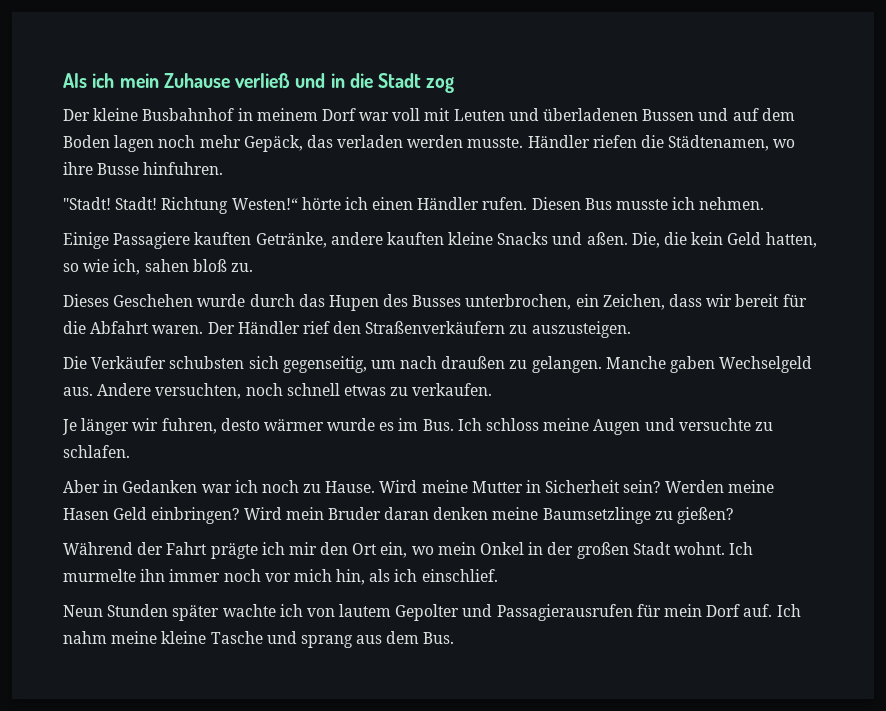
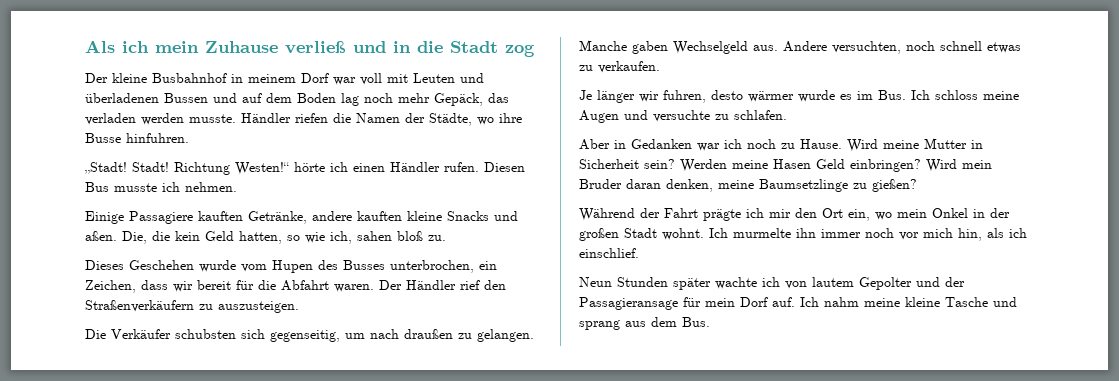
[114,135,155,152] lagen -> [341,93,359,106] lag
[668,135,770,151] Städtenamen, -> [356,113,472,126] Namen der Städte,
[63,197,111,210] "Stadt! -> [85,162,127,174] „Stadt!
[249,294,325,307] durch das -> [241,264,267,272] vom
[433,507,489,520] denken -> [666,179,713,192] denken,
[496,604,633,621] Passagierausrufen -> [945,277,965,287] [579,297,678,310] der Passagieransage

